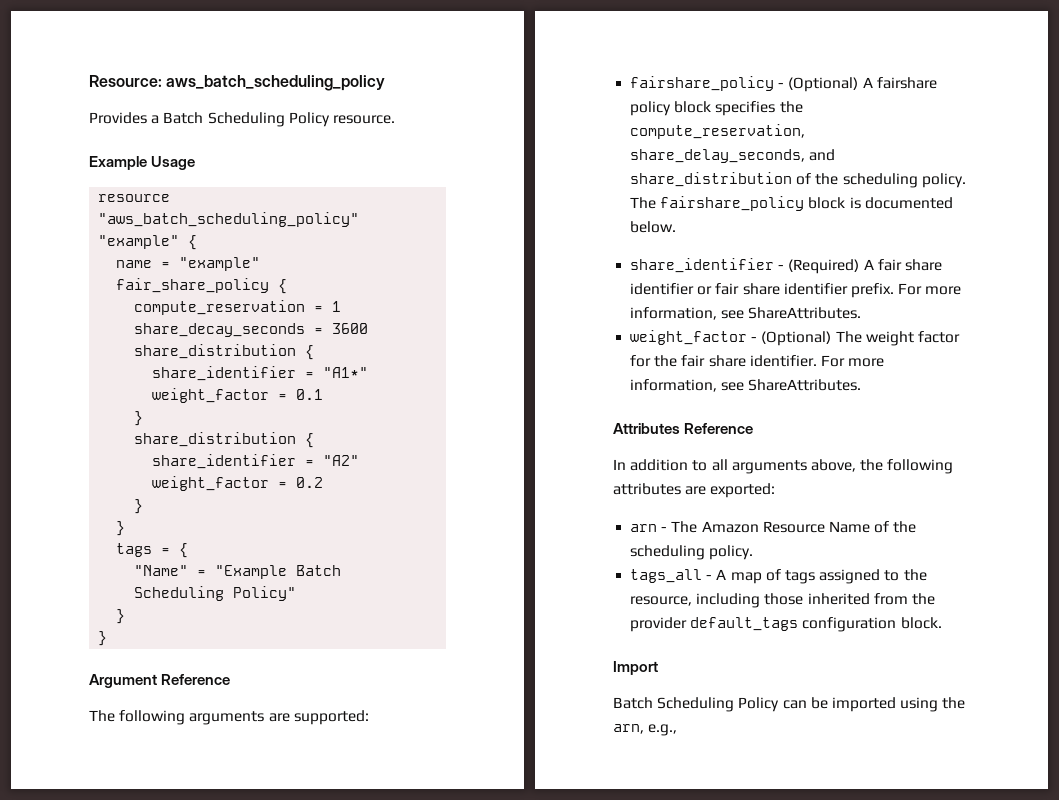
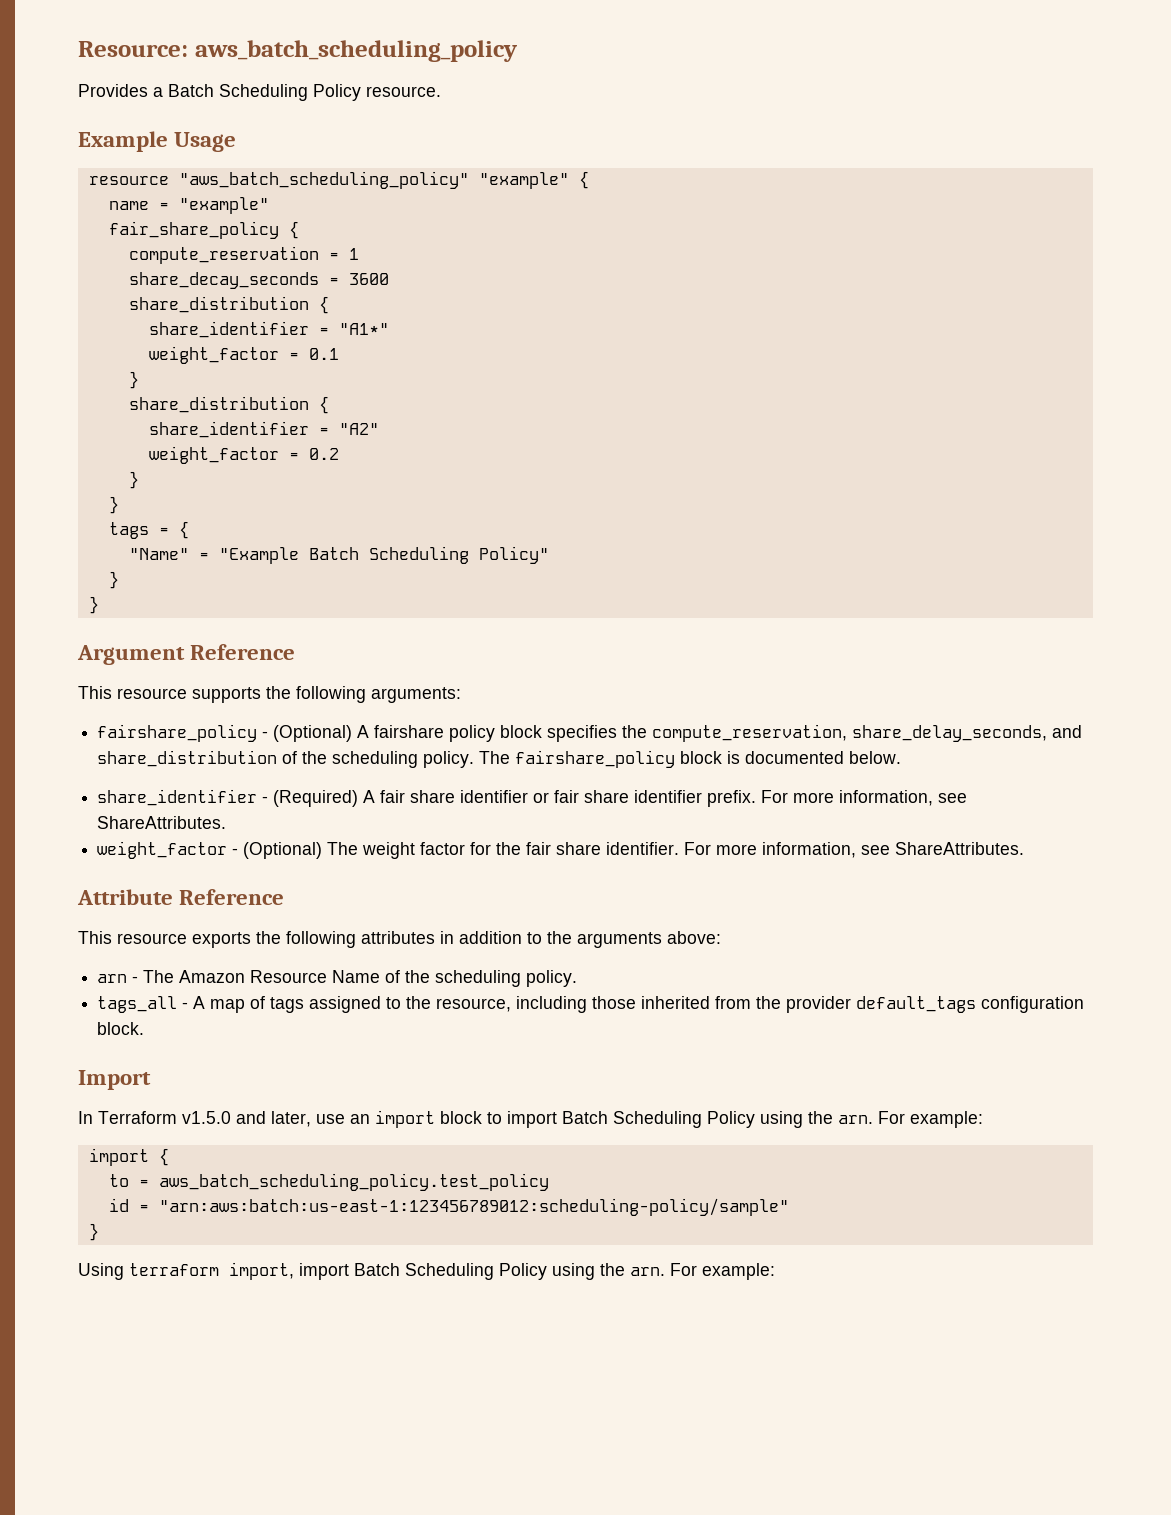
[89,710,369,725] The following arguments are supported: -> [78,686,461,703] This resource supports the following arguments:
[613,423,754,434] [613,459,954,474] [613,483,776,498] Attributes Reference // In addition to all arguments above, the following attributes are exported: -> [77,889,285,905] [78,931,721,948] Attribute Reference // This resource exports the following attributes in addition to the arguments above:
[613,697,966,712] [613,724,678,736] Batch Scheduling Policy can be imported using the arn, e.g., -> [78,1110,983,1128] [88,1148,169,1166] [108,1173,549,1191] [108,1198,789,1216] [88,1223,99,1241] [78,1262,775,1280] In Terraform v1.5.0 and later, use an import block to import Batch Scheduling Policy using the arn. For example: // import { // to = aws_batch_scheduling_policy.test_policy // id = "arn:aws:batch:us-east-1:123456789012:scheduling-policy/sample" // } // Using terraform import, import Batch Scheduling Policy using the arn. For example:

